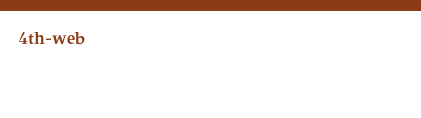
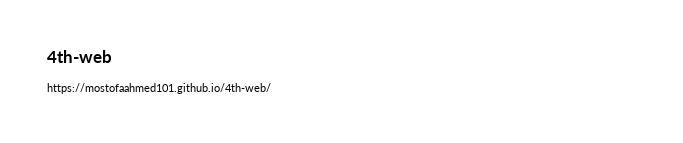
(85, 38) none -> [47,83,271,94] // https://mostofaahmed101.github.io/4th-web/

